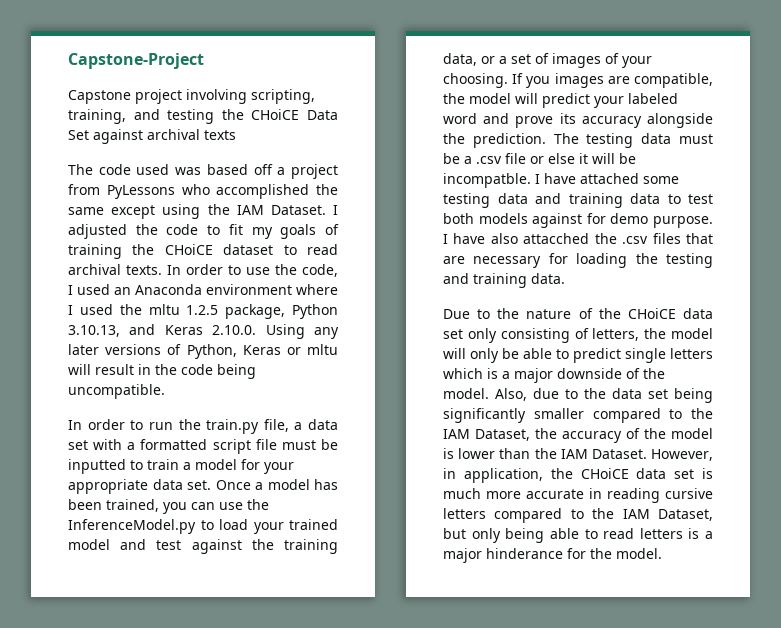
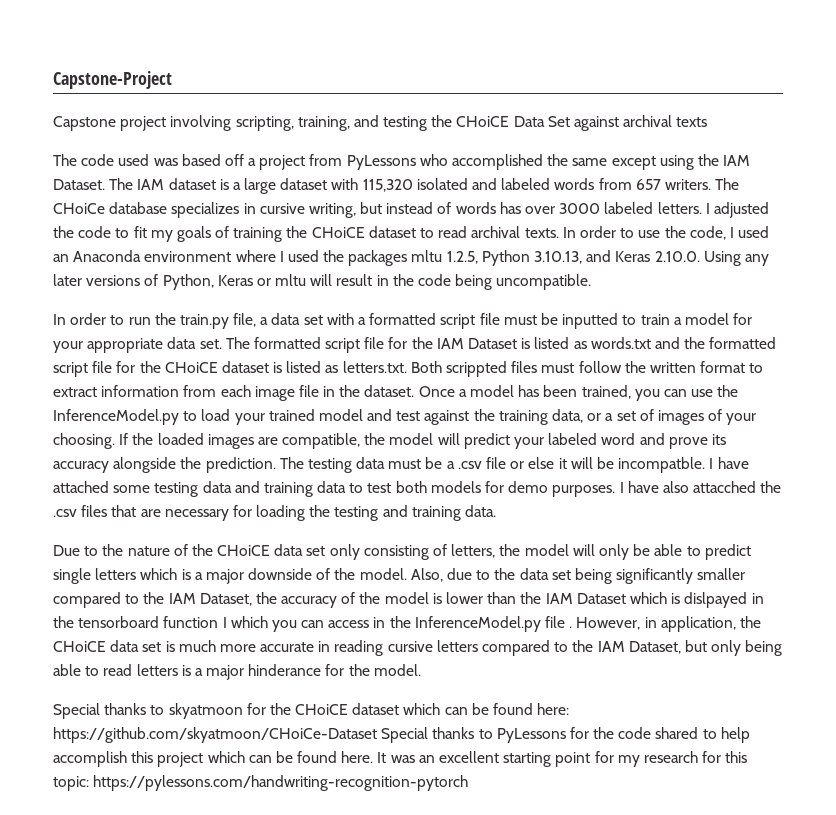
(326, 210) none -> [109,178,740,194] [53,202,702,218] The IAM dataset is a large dataset with 115,320 isolated and labeled words from 657 writers. The CHoiCe database specializes in cursive writing, but instead of words has over 3000 labeled letters.
[148,304,286,319] mltu 1.2.5 package, -> [348,250,478,266] packages mltu 1.2.5,
(211, 485) none -> [225,337,777,353] [53,361,764,377] [53,385,415,401] The formatted script file for the IAM Dataset is listed as words.txt and the formatted script file for the CHoiCE dataset is listed as letters.txt. Both scrippted files must follow the written format to extract information from each image file in the dataset.
[526,76,551,88] you -> [132,433,204,445] the loaded
[532,213,583,228] against -> (481, 487) none
[653,216,713,228] purpose. -> [552,485,616,497] purposes.
[591,449,647,459] Dataset. -> [576,592,764,608] [53,616,573,632] Dataset which is dislpayed in the tensorboard function I which you can access in the InferenceModel.py file .
(662, 553) none -> [53,703,570,719] [53,727,750,743] [53,751,748,767] [53,775,469,791] // Special thanks to skyatmoon for the CHoiCE dataset which can be found here: https://github.com/skyatmoon/CHoiCe-Dataset Special thanks to PyLessons for the code shared to help accomplish this project which can be found here. It was an excellent starting point for my research for this topic: https://pylessons.com/handwriting-recognition-pytorch

